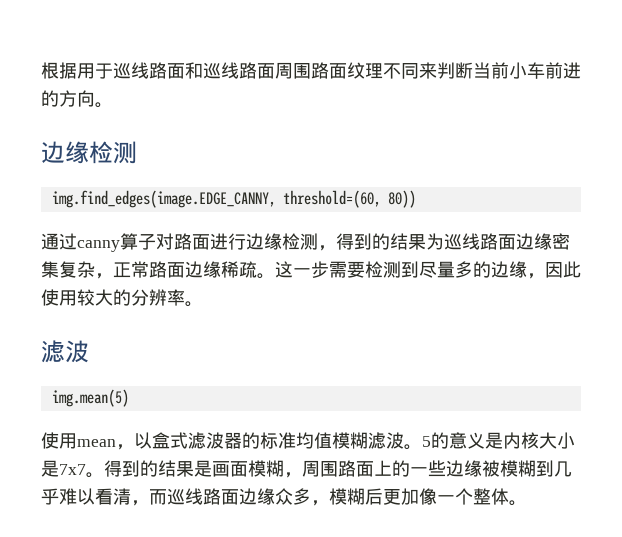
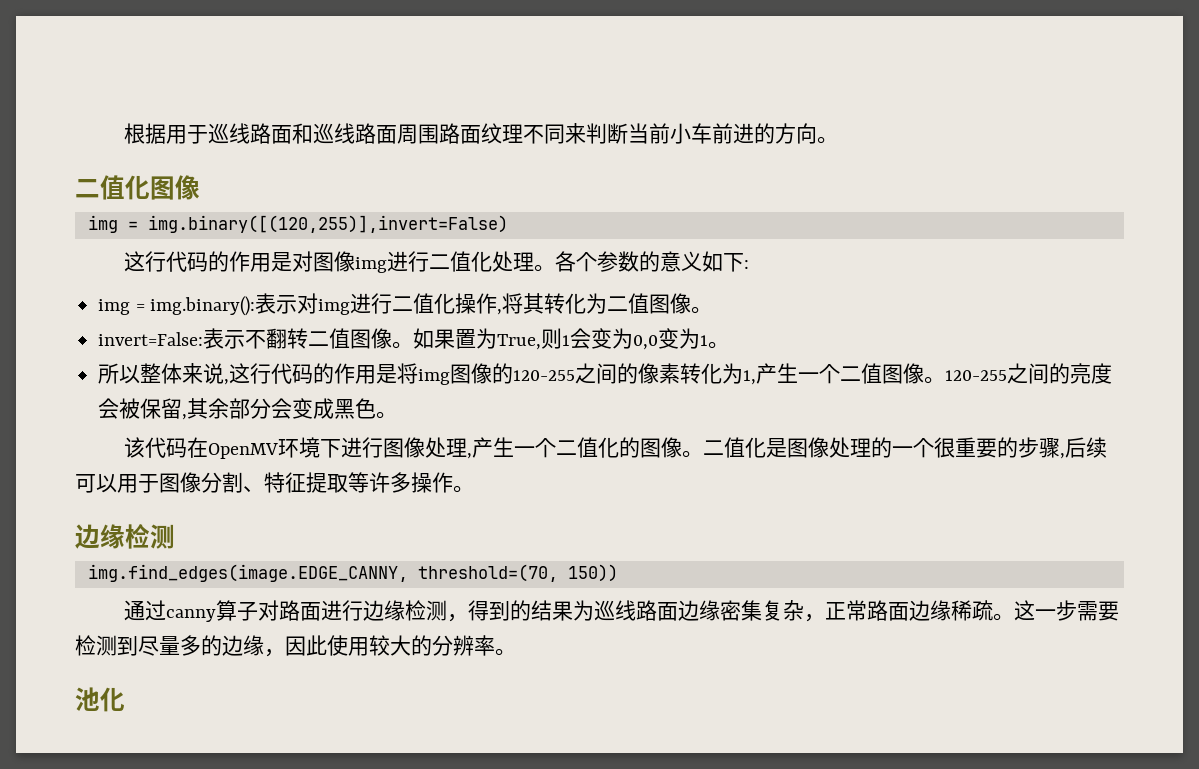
(113, 105) none -> [75,175,200,200] [87,215,508,233] [124,251,750,273] [98,293,713,316] [98,328,730,350] [98,363,1113,385] [98,398,398,420] [124,437,1108,459] [75,472,474,493] // 二值化图像 // img = img.binary([(120,255)],invert=False) // 这行代码的作用是对图像img进行二值化处理。各个参数的意义如下: // img = img.binary():表示对img进行二值化操作,将其转化为二值图像。 // invert=False:表示不翻转二值图像。如果置为True,则1会变为0,0变为1。 // 所以整体来说,这行代码的作用是将img图像的120-255之间的像素转化为1,产生一个二值图像。120-255之间的亮度会被保留,其余部分会变成黑色。 // 该代码在OpenMV环境下进行图像处理,产生一个二值化的图像。二值化是图像处理的一个很重要的步骤,后续可以用于图像分割、特征提取等许多操作。
[282,190,416,208] threshold=(60, 80)) -> [417,564,618,582] threshold=(70, 150))
[41,340,89,363] [51,389,129,407] [41,432,575,450] [41,460,572,478] [41,488,527,506] 滤波 // img.mean(5) // 使用mean，以盒式滤波器的标准均值模糊滤波。5的意义是内核大小是7x7。得到的结果是画面模糊，周围路面上的一些边缘被模糊到几乎难以看清，而巡线路面边缘众多，模糊后更加像一个整体。 -> [75,687,125,712] 池化

